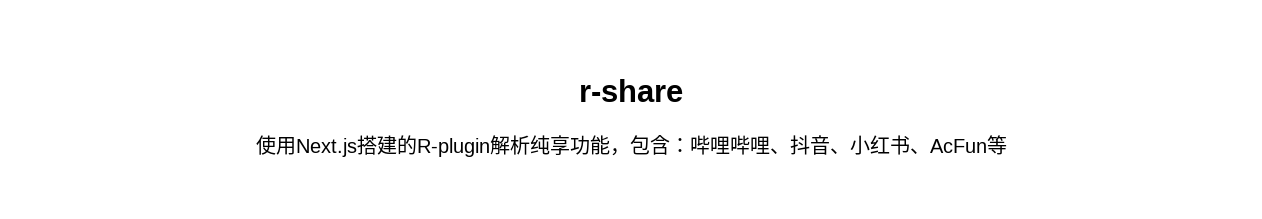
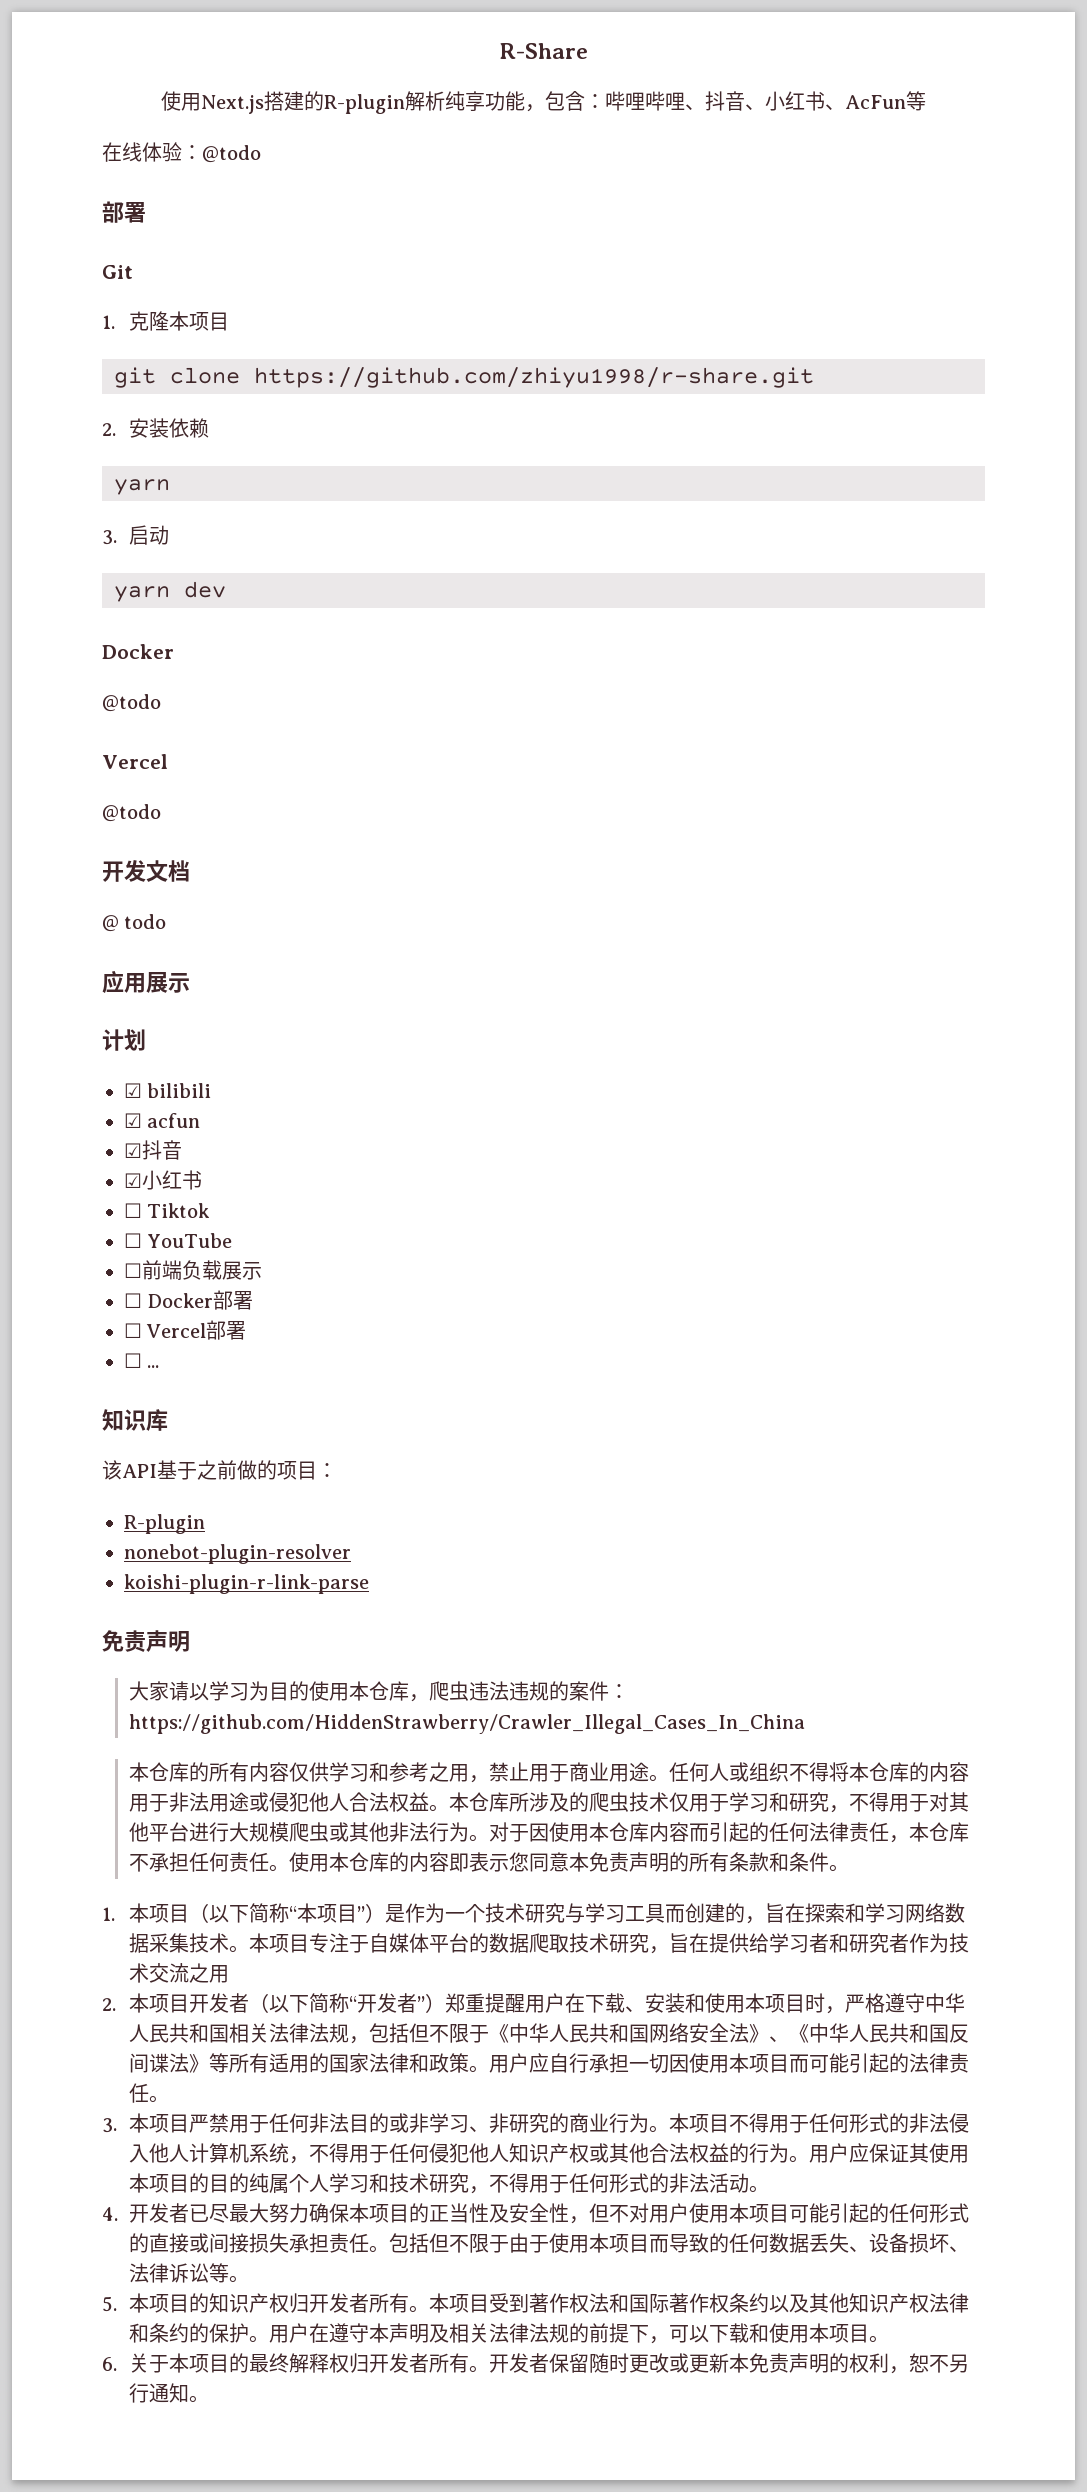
[579,79,683,102] r-share -> [499,43,588,59] R-Share
(1007, 145) none -> [102,142,261,163] [102,201,146,223] [102,265,133,279] [102,311,230,331] [114,367,814,388] [102,418,210,438] [114,479,170,495] [102,525,170,545] [114,581,226,602] [102,644,174,659] [102,694,161,712] [102,754,168,769] [102,804,161,822] [102,860,190,882] [102,914,167,932] [102,970,190,994] [102,1029,146,1051] [124,1083,212,1098] [124,1113,201,1128] [124,1140,182,1160] [124,1170,202,1190] [124,1203,211,1218] [124,1233,233,1248] [124,1260,262,1280] [124,1290,254,1310] [124,1320,247,1340] [124,1353,160,1368] [102,1409,168,1431] [102,1460,337,1480] [124,1514,205,1534] [124,1544,351,1564] [124,1574,369,1594] [102,1630,190,1652] [129,1681,630,1702] [129,1714,806,1734] [129,1762,970,1783] [129,1792,970,1813] [129,1822,970,1843] [129,1852,850,1872] [102,1903,966,1924] [129,1933,970,1954] [129,1963,230,1983] [102,1993,966,2014] [129,2023,970,2044] [129,2053,970,2073] [129,2083,170,2103] [102,2113,970,2133] [129,2143,970,2164] [129,2173,770,2194] [102,2203,970,2224] [129,2233,970,2253] [129,2263,250,2283] [102,2293,970,2313] [129,2323,890,2344] [102,2353,970,2374] [129,2383,210,2403] // 在线体验：@todo // 部署 // Git // 1.克隆本项目 // git clone https://github.com/zhiyu1998/r-share.git // 2.安装依赖 // yarn // 3.启动 // yarn dev // Docker // @todo // Vercel // @todo // 开发文档 // @ todo // 应用展示 // 计划 // ☑ bilibili // ☑ acfun // ☑抖音 // ☑小红书 // ☐ Tiktok // ☐ YouTube // ☐前端负载展示 // ☐ Docker部署 // ☐ Vercel部署 // ☐ ... // 知识库 // 该API基于之前做的项目： // R-plugin // nonebot-plugin-resolver // koishi-plugin-r-link-parse // 免责声明 // 大家请以学习为目的使用本仓库，爬虫违法违规的案件：https://github.com/HiddenStrawberry/Crawler_Illegal_Cases_In_China // 本仓库的所有内容仅供学习和参考之用，禁止用于商业用途。任何人或组织不得将本仓库的内容用于非法用途或侵犯他人合法权益。本仓库所涉及的爬虫技术仅用于学习和研究，不得用于对其他平台进行大规模爬虫或其他非法行为。对于因使用本仓库内容而引起的任何法律责任，本仓库不承担任何责任。使用本仓库的内容即表示您同意本免责声明的所有条款和条件。 // 1.本项目（以下简称“本项目”）是作为一个技术研究与学习工具而创建的，旨在探索和学习网络数据采集技术。本项目专注于自媒体平台的数据爬取技术研究，旨在提供给学习者和研究者作为技术交流之用 // 2.本项目开发者（以下简称“开发者”）郑重提醒用户在下载、安装和使用本项目时，严格遵守中华人民共和国相关法律法规，包括但不限于《中华人民共和国网络安全法》、《中华人民共和国反间谍法》等所有适用的国家法律和政策。用户应自行承担一切因使用本项目而可能引起的法律责任。 // 3.本项目严禁用于任何非法目的或非学习、非研究的商业行为。本项目不得用于任何形式的非法侵入他人计算机系统，不得用于任何侵犯他人知识产权或其他合法权益的行为。用户应保证其使用本项目的目的纯属个人学习和技术研究，不得用于任何形式的非法活动。 // 4.开发者已尽最大努力确保本项目的正当性及安全性，但不对用户使用本项目可能引起的任何形式的直接或间接损失承担责任。包括但不限于由于使用本项目而导致的任何数据丢失、设备损坏、法律诉讼等。 // 5.本项目的知识产权归开发者所有。本项目受到著作权法和国际著作权条约以及其他知识产权法律和条约的保护。用户在遵守本声明及相关法律法规的前提下，可以下载和使用本项目。 // 6.关于本项目的最终解释权归开发者所有。开发者保留随时更改或更新本免责声明的权利，恕不另行通知。

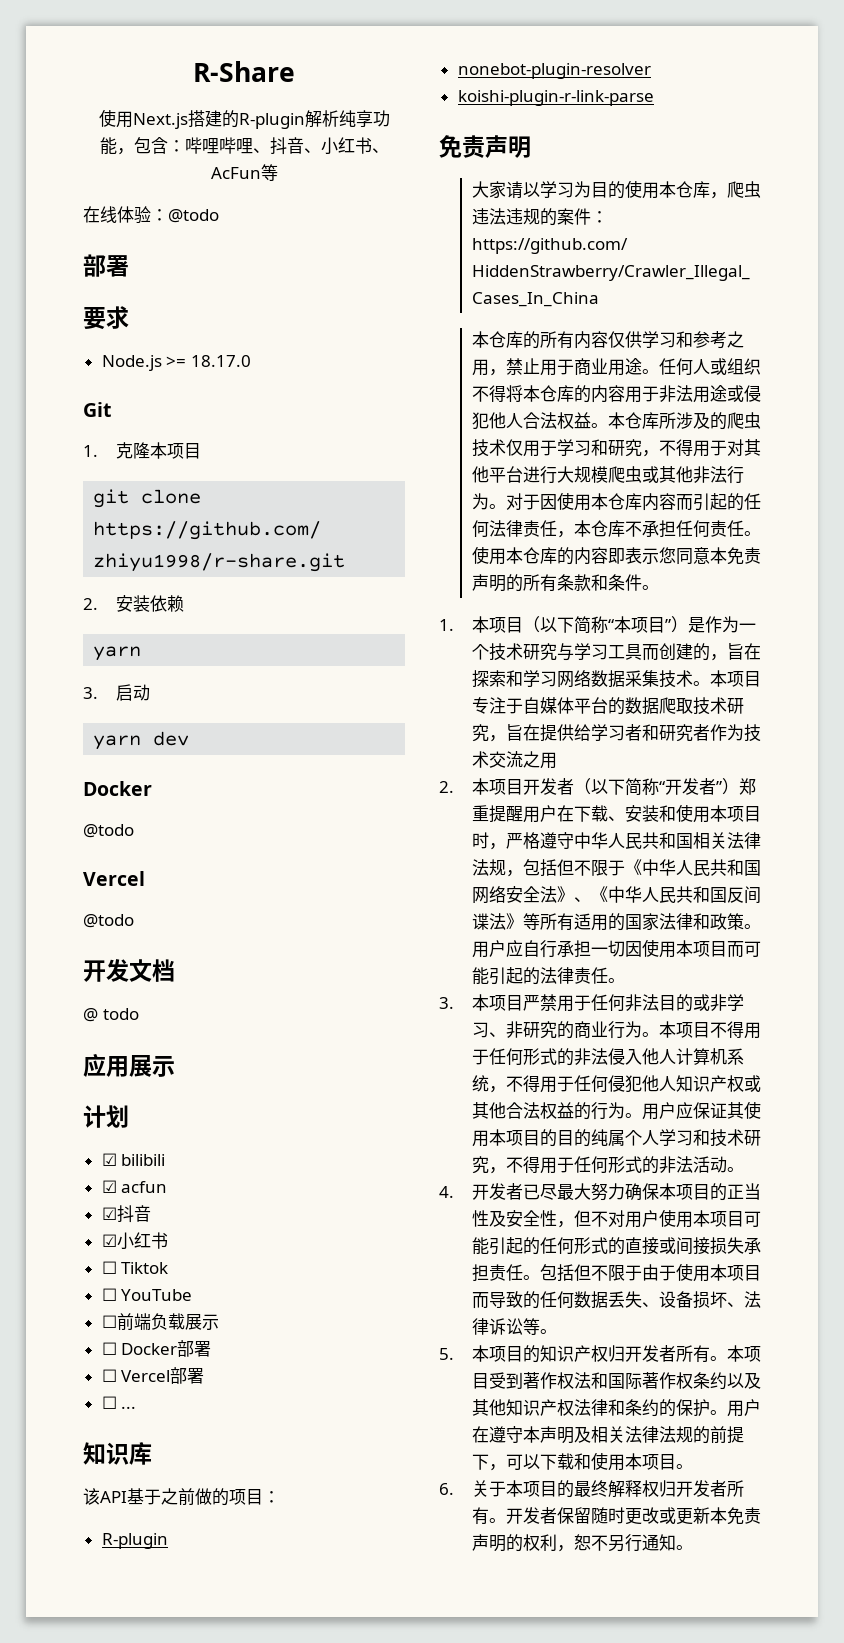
(146, 212) none -> [83,306,129,330] [101,355,251,371] // 要求 // Node.js >= 18.17.0

